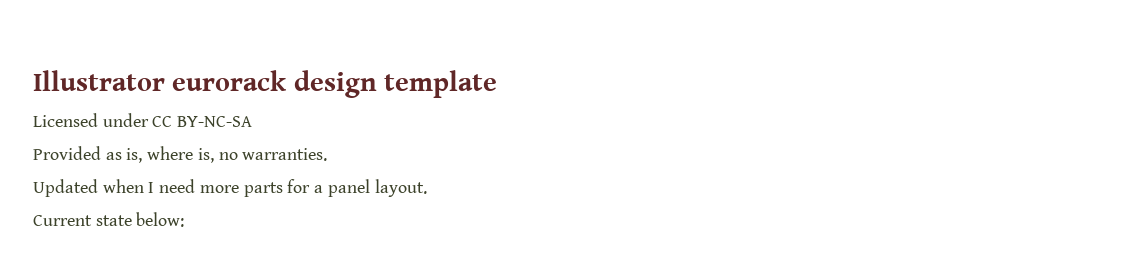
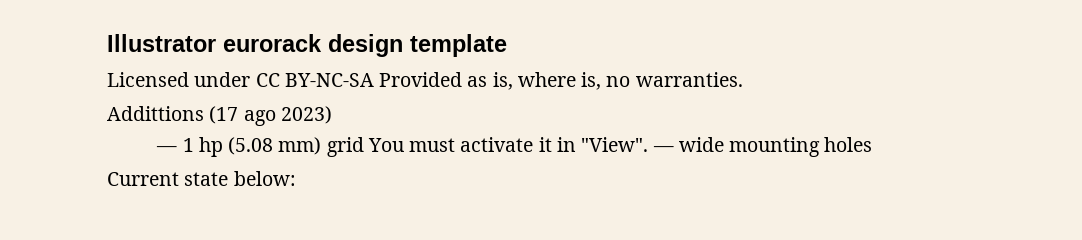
(253, 121) // -> (374, 80) none
[33,179,427,197] Updated when I need more parts for a panel layout. -> [107,106,332,126] [156,137,873,157] Addittions (17 ago 2023) // — 1 hp (5.08 mm) grid You must activate it in "View". — wide mounting holes

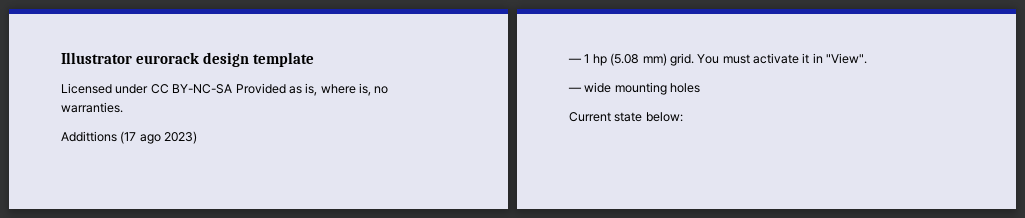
[326,137,364,157] grid -> [669,53,694,66] grid.
(649, 144) none -> (868, 58) //

